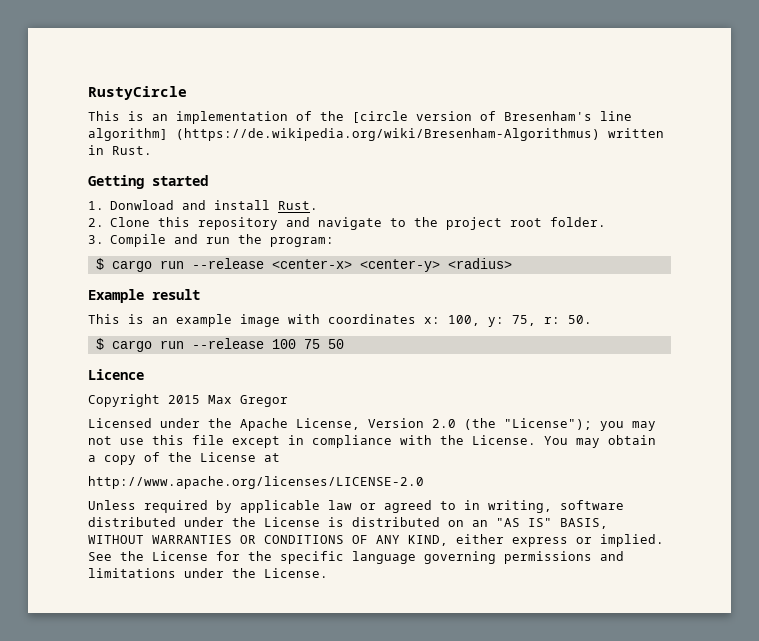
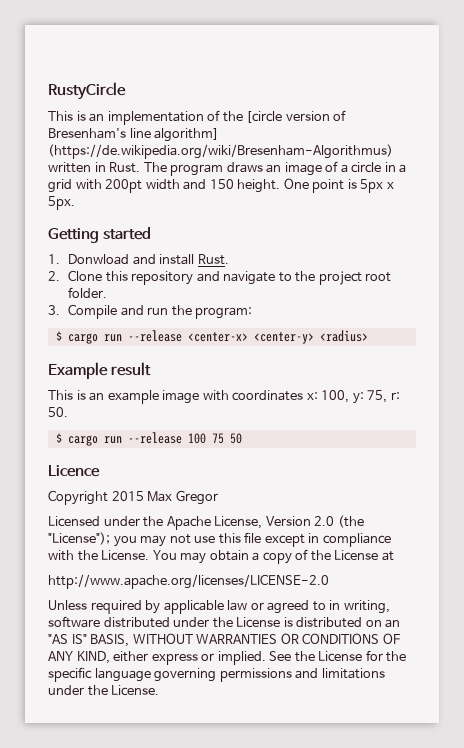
(152, 150) none -> [143,161,407,176] [48,178,394,193] [48,196,75,210] The program draws an image of a circle in a grid with 200pt width and 150 height. One point is 5px x 5px.

